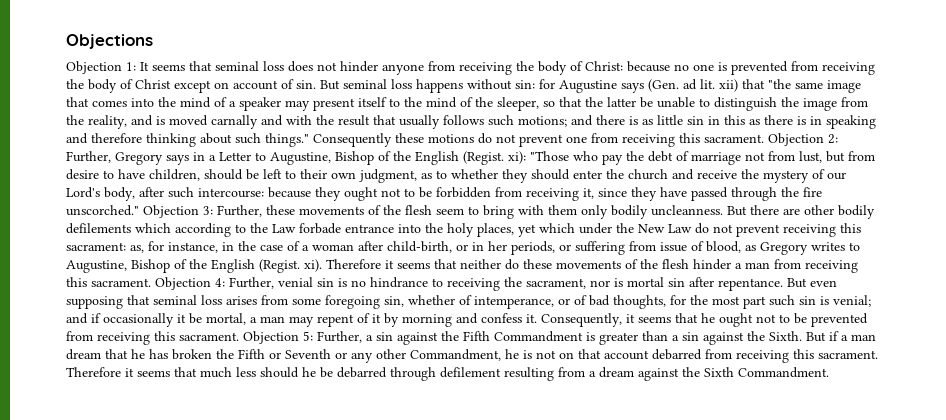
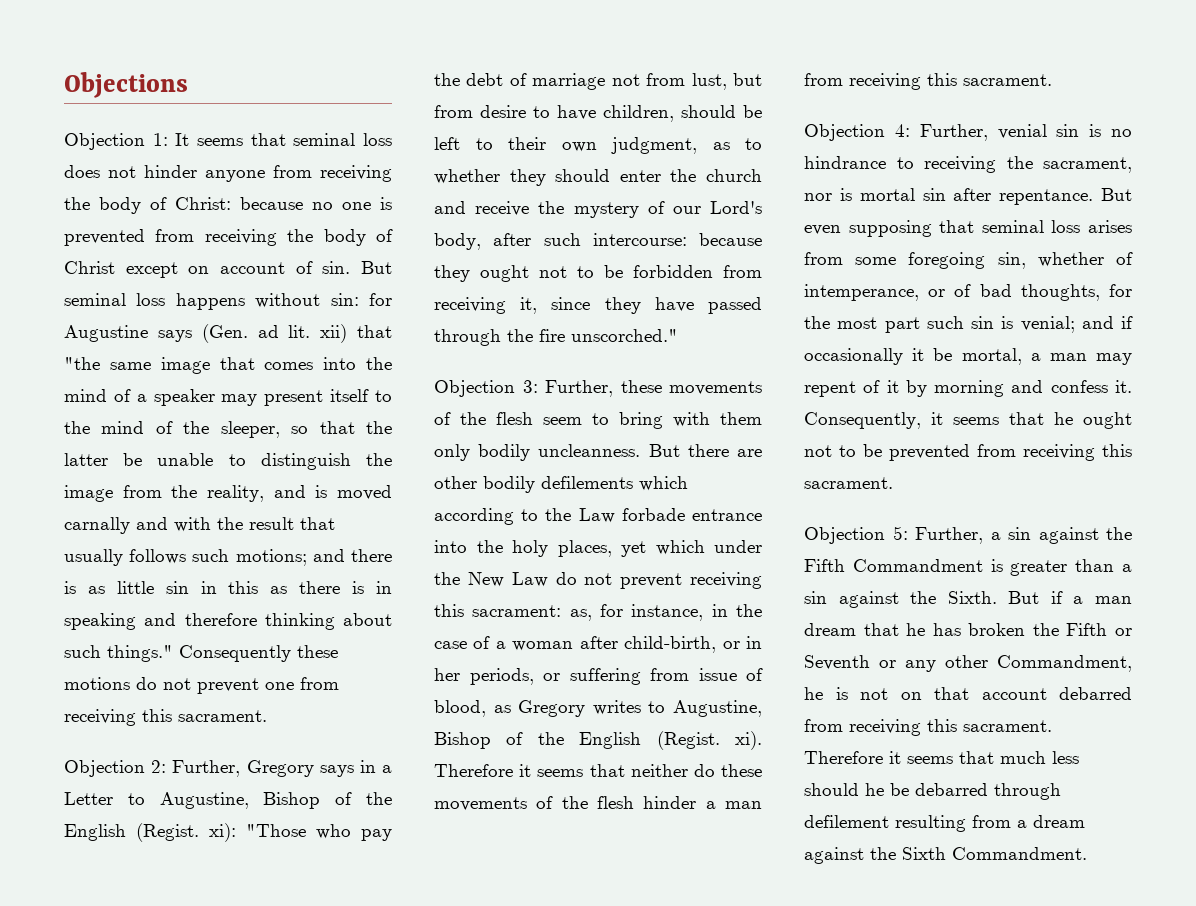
(764, 138) none -> (267, 716) //
(139, 210) none -> (678, 335) //
(151, 282) none -> (1052, 80) //
(239, 336) none -> (893, 483) //

